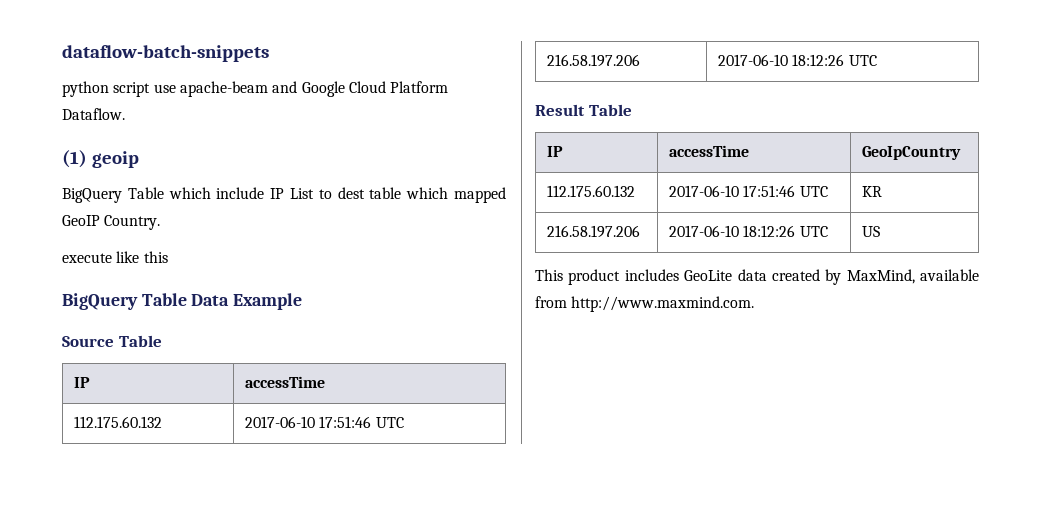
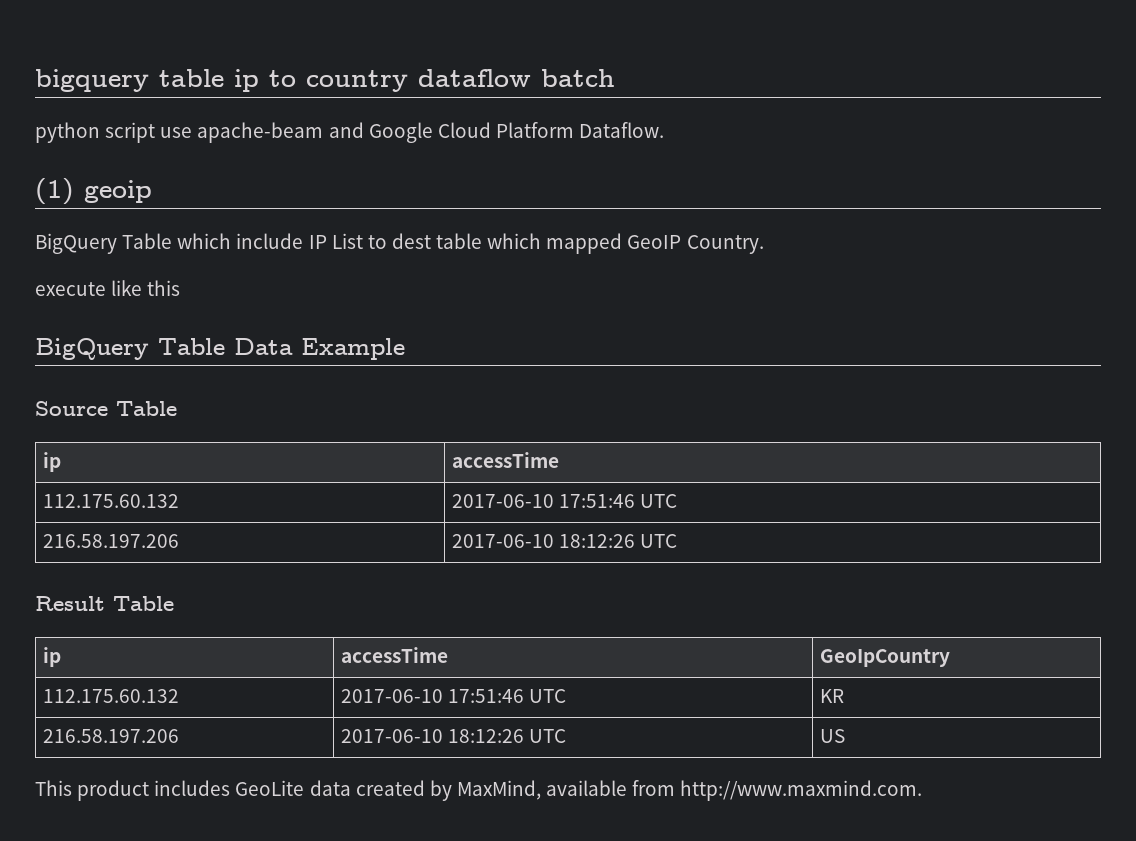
[62,45,269,62] dataflow-batch-snippets -> [35,69,615,92] bigquery table ip to country dataflow batch
[74,377,91,388] IP -> [43,452,62,472] ip
[547,146,564,157] IP -> [43,647,62,667] ip

